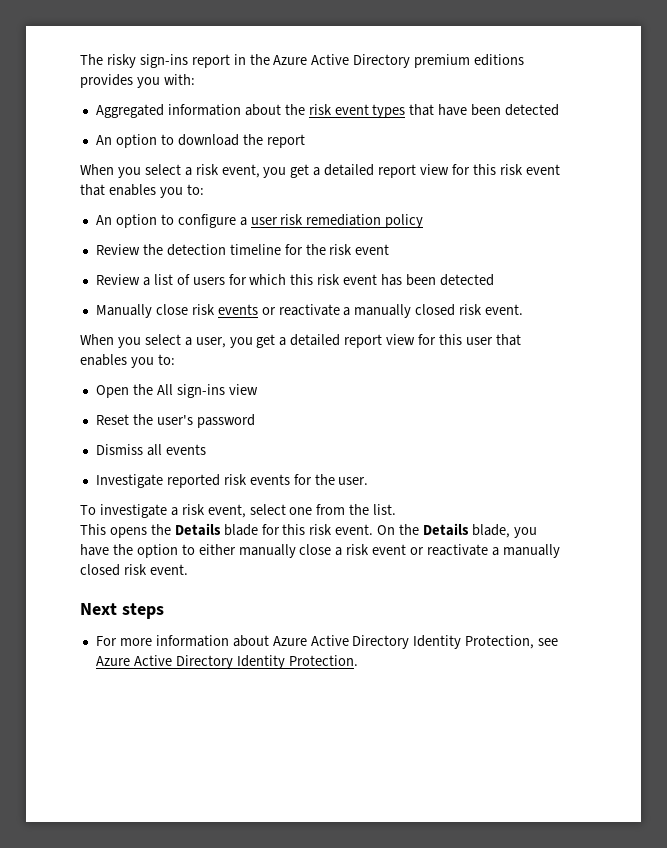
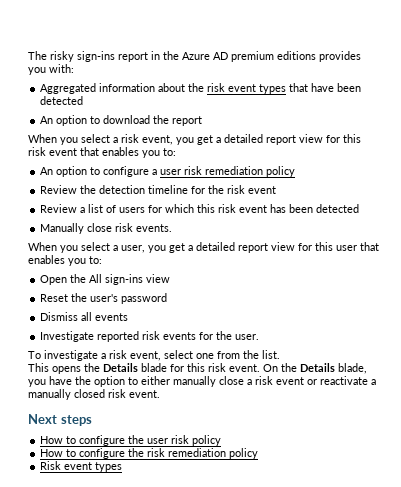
[311,54,411,68] Active Directory -> [213,52,228,60] AD
[217,304,524,318] events or reactivate a manually closed risk event. -> [136,224,173,232] events.
[95,635,559,649] [95,655,358,669] For more information about Azure Active Directory Identity Protection, see Azure Active Directory Identity Protection. -> [40,435,222,446] [40,448,259,459] [40,461,123,472] How to configure the user risk policy // How to configure the risk remediation policy // Risk event types

